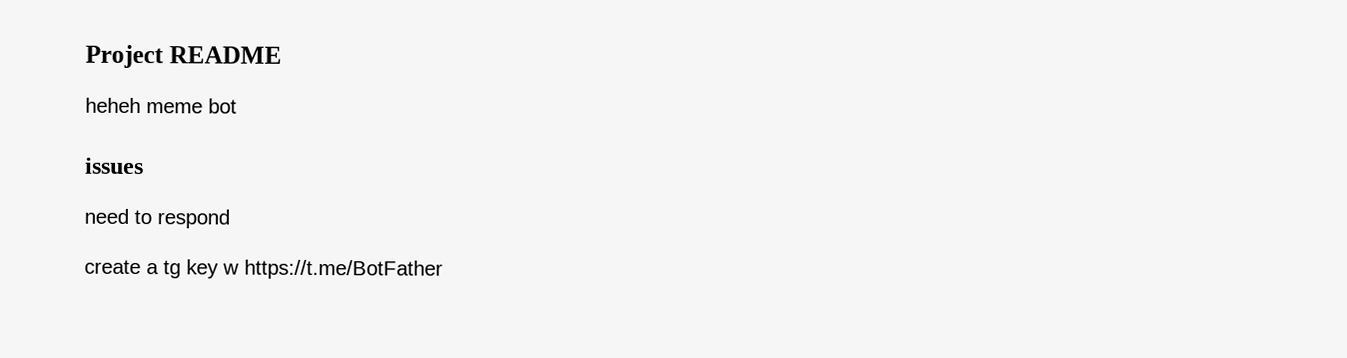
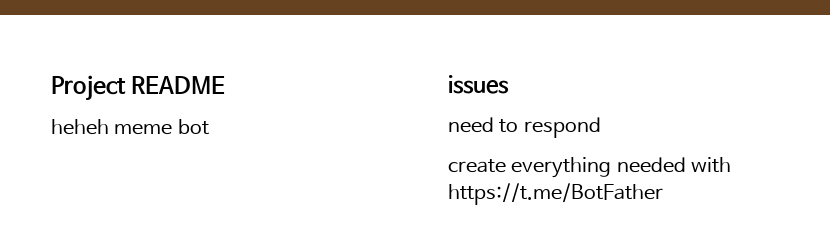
[146,259,239,279] a tg key w -> [511,157,731,178] everything needed with

